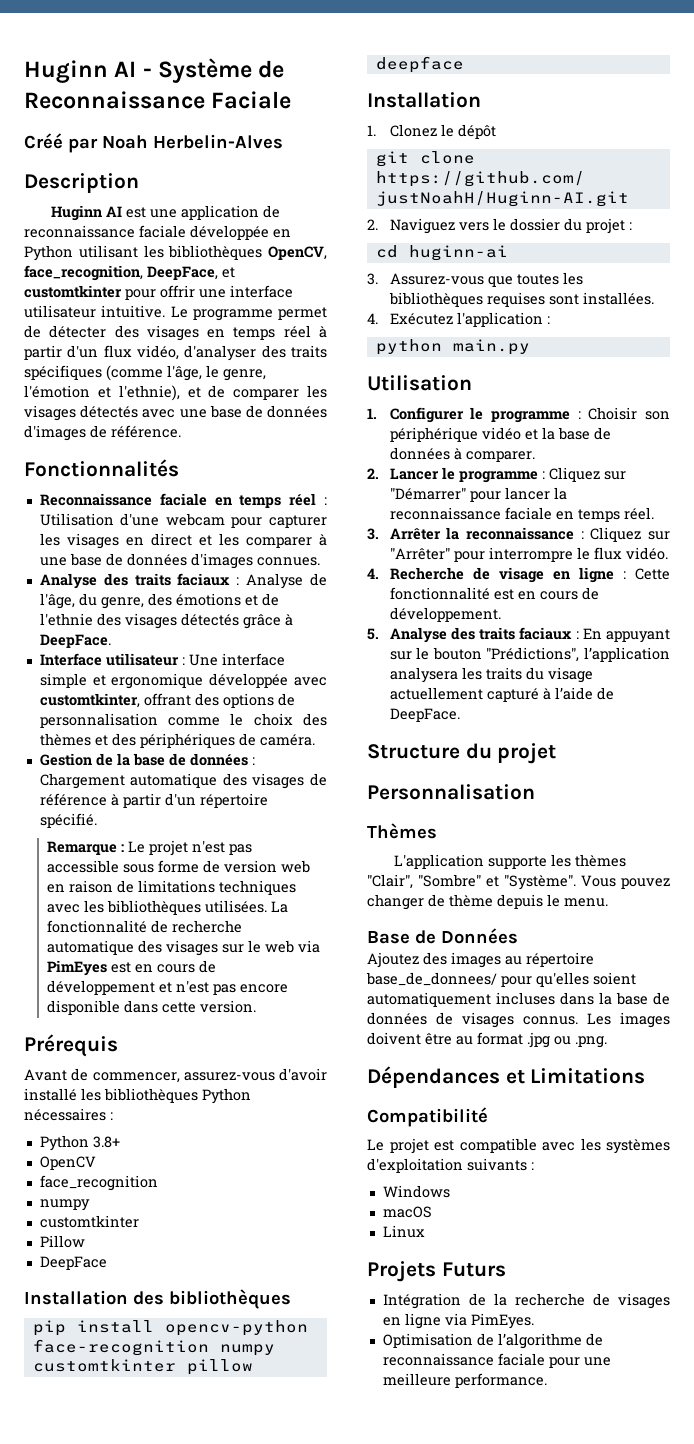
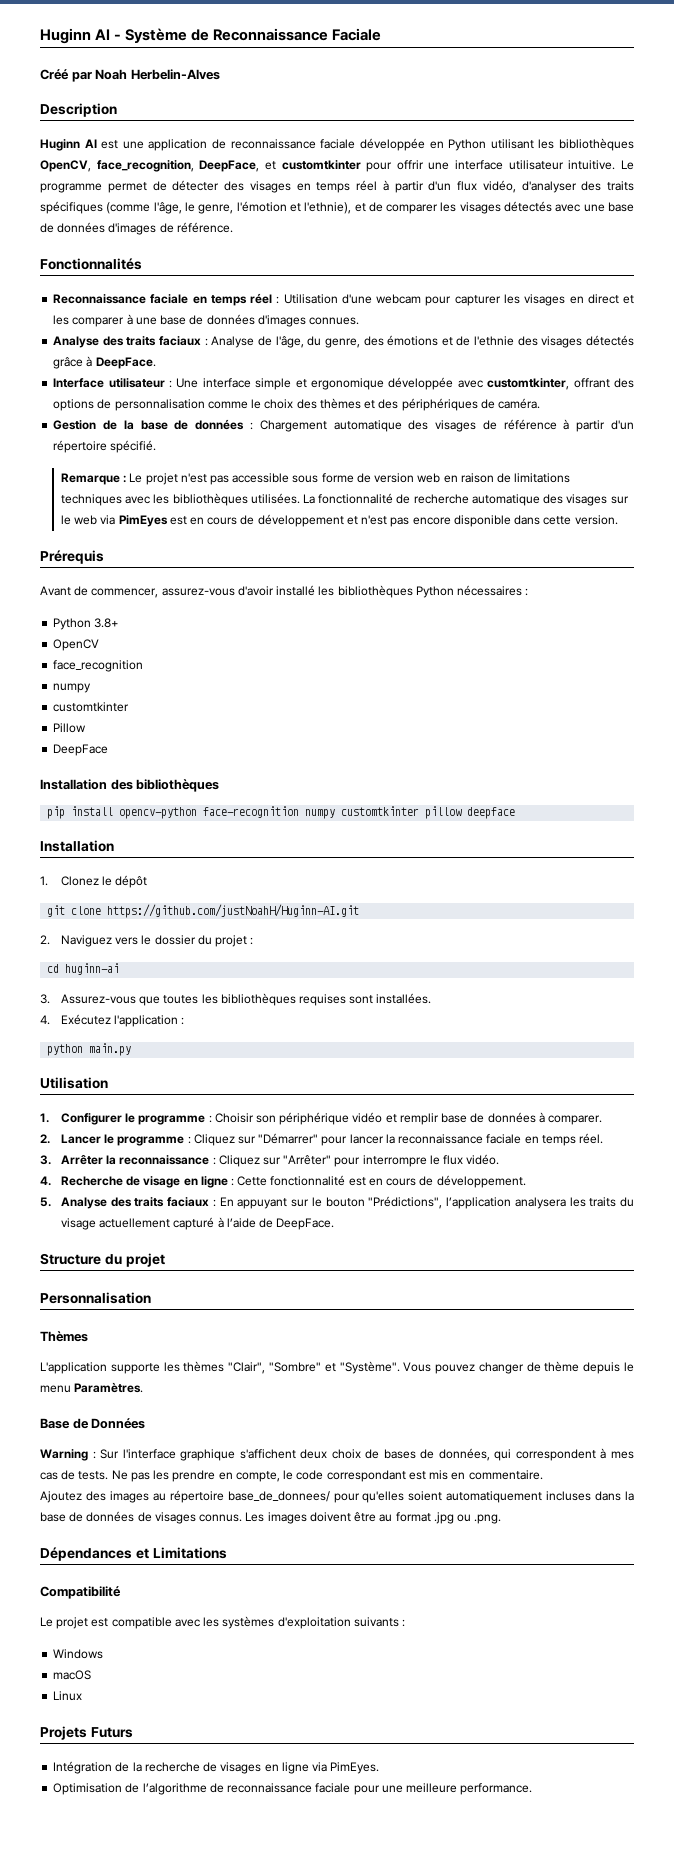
[541,427,555,440] la -> [399,1113,439,1125] remplir
[564,898,608,907] menu. -> [40,1382,144,1393] menu Paramètres.
(518, 936) none -> [40,1448,635,1461] [40,1470,543,1482] // Warning : Sur l'interface graphique s'affichent deux choix de bases de données, qui correspondent à mes cas de tests. Ne pas les prendre en compte, le code correspondant est mis en commentaire.

